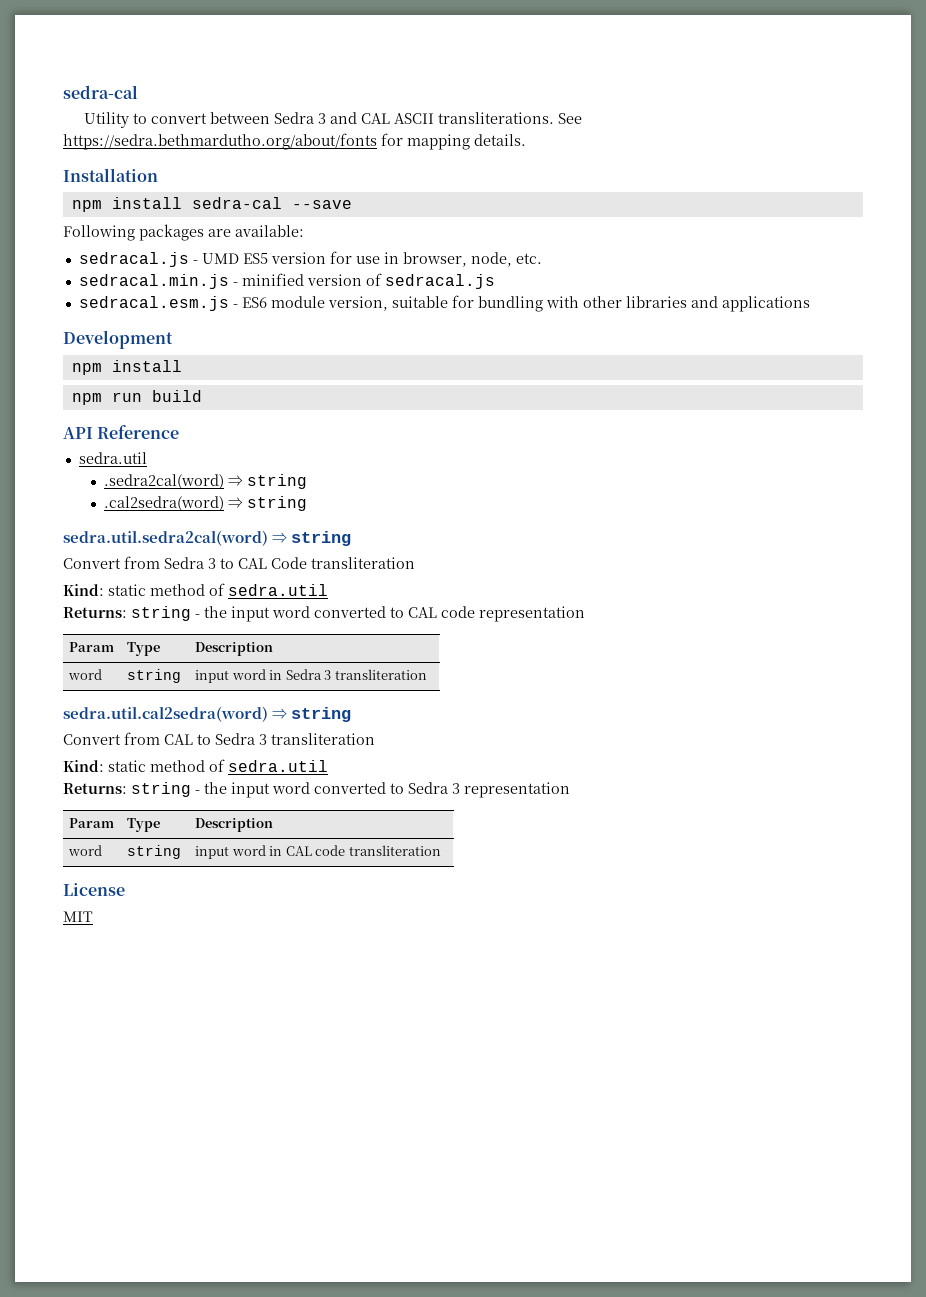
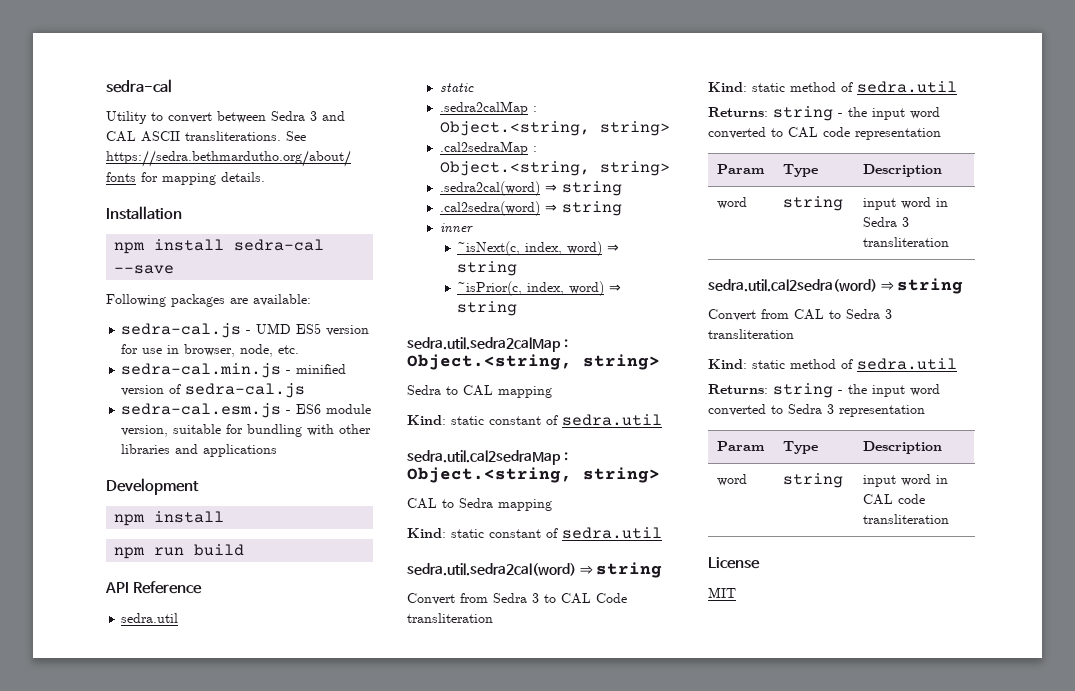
[78,252,189,267] sedracal.js -> [121,323,242,338] sedra-cal.js
[78,274,229,289] sedracal.min.js -> [121,363,282,378] sedra-cal.min.js
[384,274,495,289] [78,296,229,311] sedracal.js // sedracal.esm.js -> [185,383,306,398] [121,403,282,418] sedra-cal.js // sedra-cal.esm.js
(147, 458) none -> [439,83,474,92] [439,101,537,115] [439,121,670,136] [439,141,537,155] [439,161,670,176] // static // .sedra2calMap : Object.<string, string> // .cal2sedraMap : Object.<string, string>
(308, 503) none -> [439,223,473,233] [457,241,620,256] [457,261,518,276] [457,281,622,296] [457,301,518,316] [407,337,568,352] [407,354,660,370] [407,385,552,398] [407,414,662,426] [407,450,568,465] [407,467,660,483] [407,498,552,511] [407,527,662,539] // inner // ~isNext(c, index, word) ⇒ string // ~isPrior(c, index, word) ⇒ string // sedra.util.sedra2calMap : Object.<string, string> // Sedra to CAL mapping // Kind: static constant of sedra.util // sedra.util.cal2sedraMap : Object.<string, string> // CAL to Sedra mapping // Kind: static constant of sedra.util

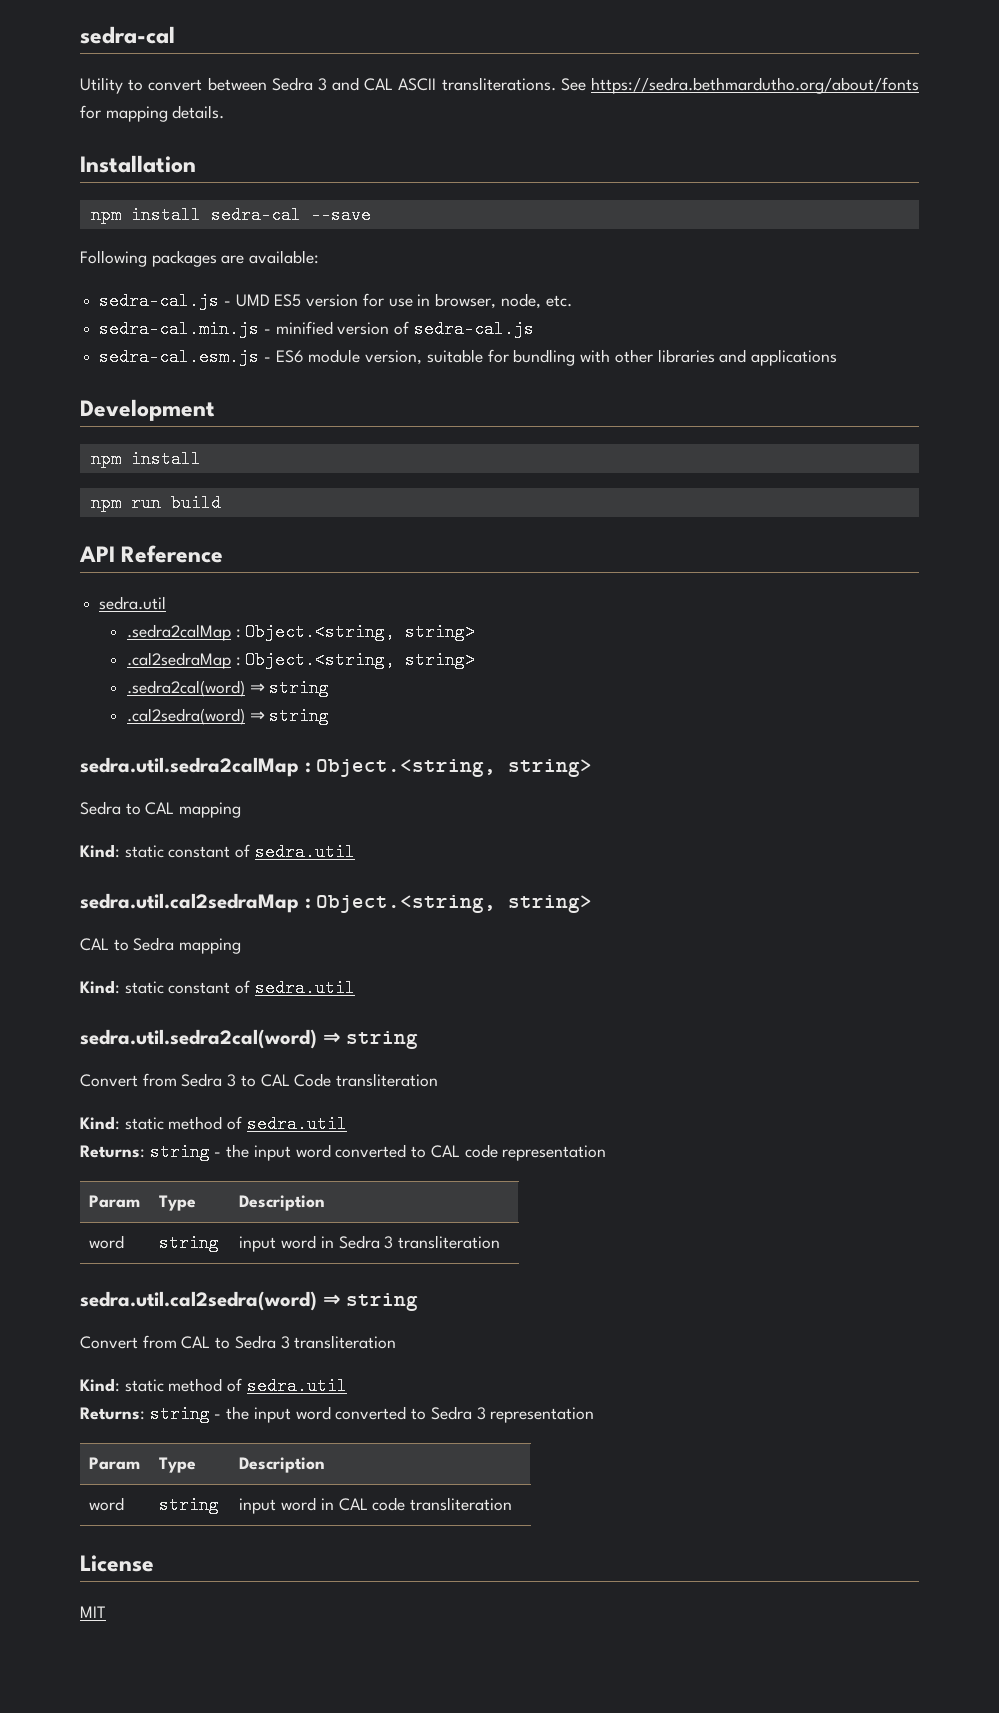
[439,83,474,92] // static -> (167, 603) none
[439,223,473,233] [457,241,620,256] [457,261,518,276] [457,281,622,296] [457,301,518,316] // inner // ~isNext(c, index, word) ⇒ string // ~isPrior(c, index, word) ⇒ string -> (330, 716) none

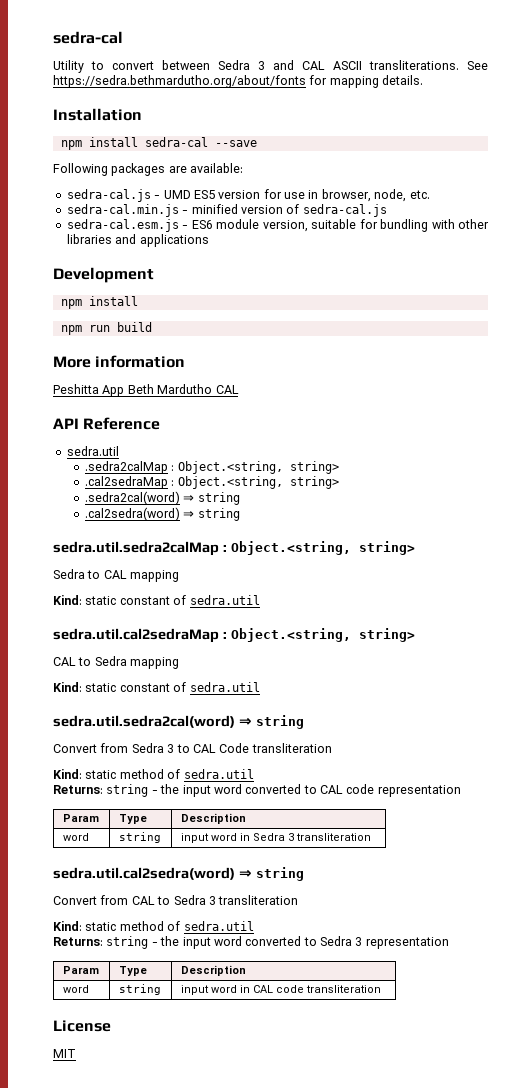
(221, 503) none -> [53,355,186,368] [53,384,239,397] // More information // Peshitta App Beth Mardutho CAL

